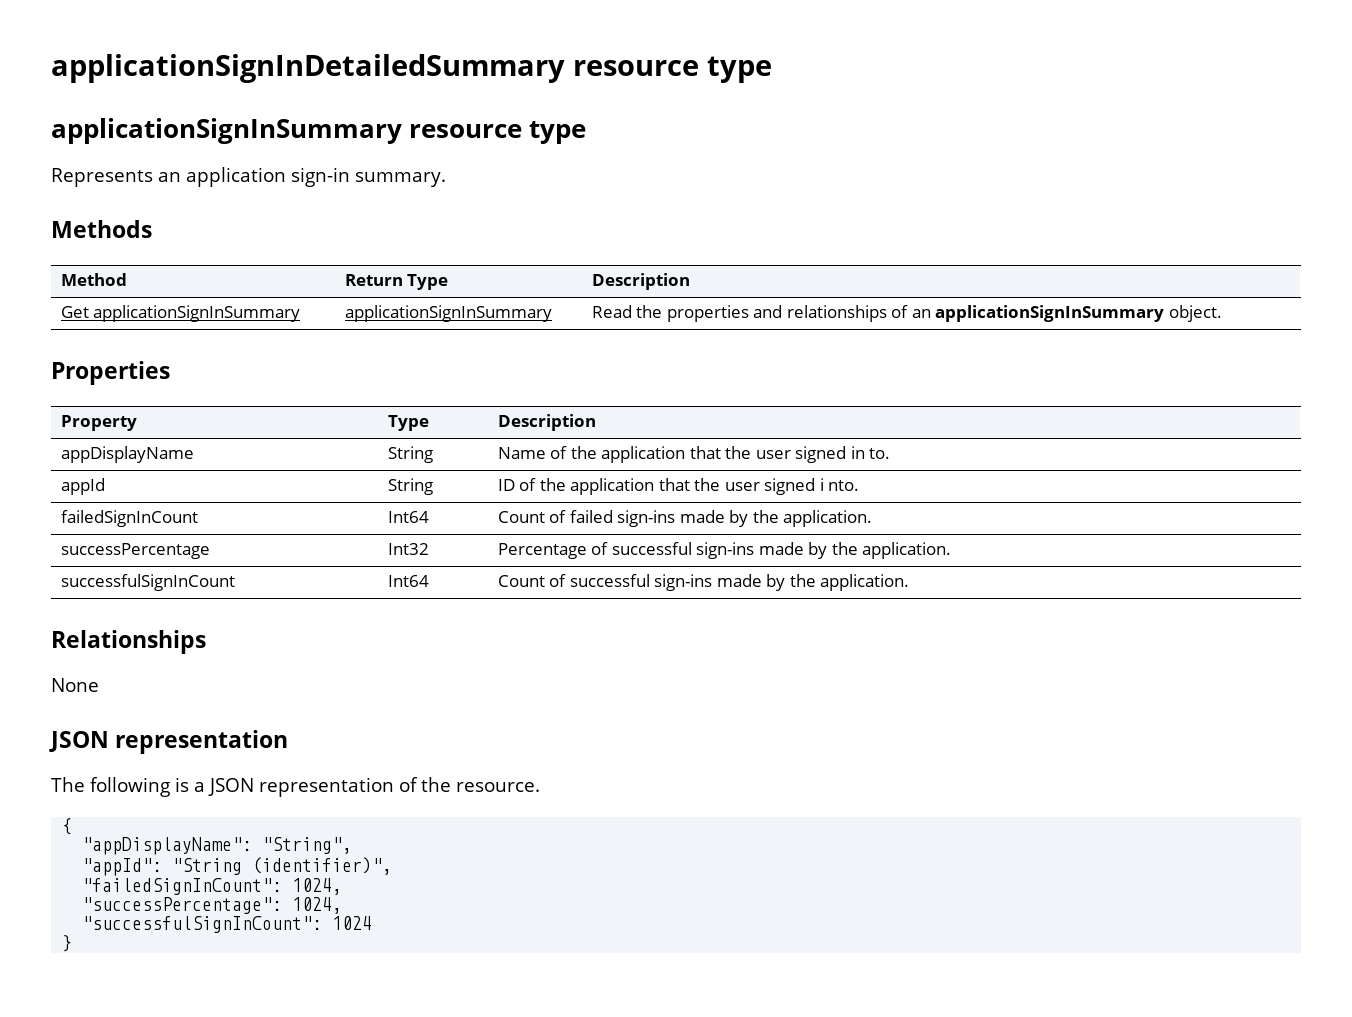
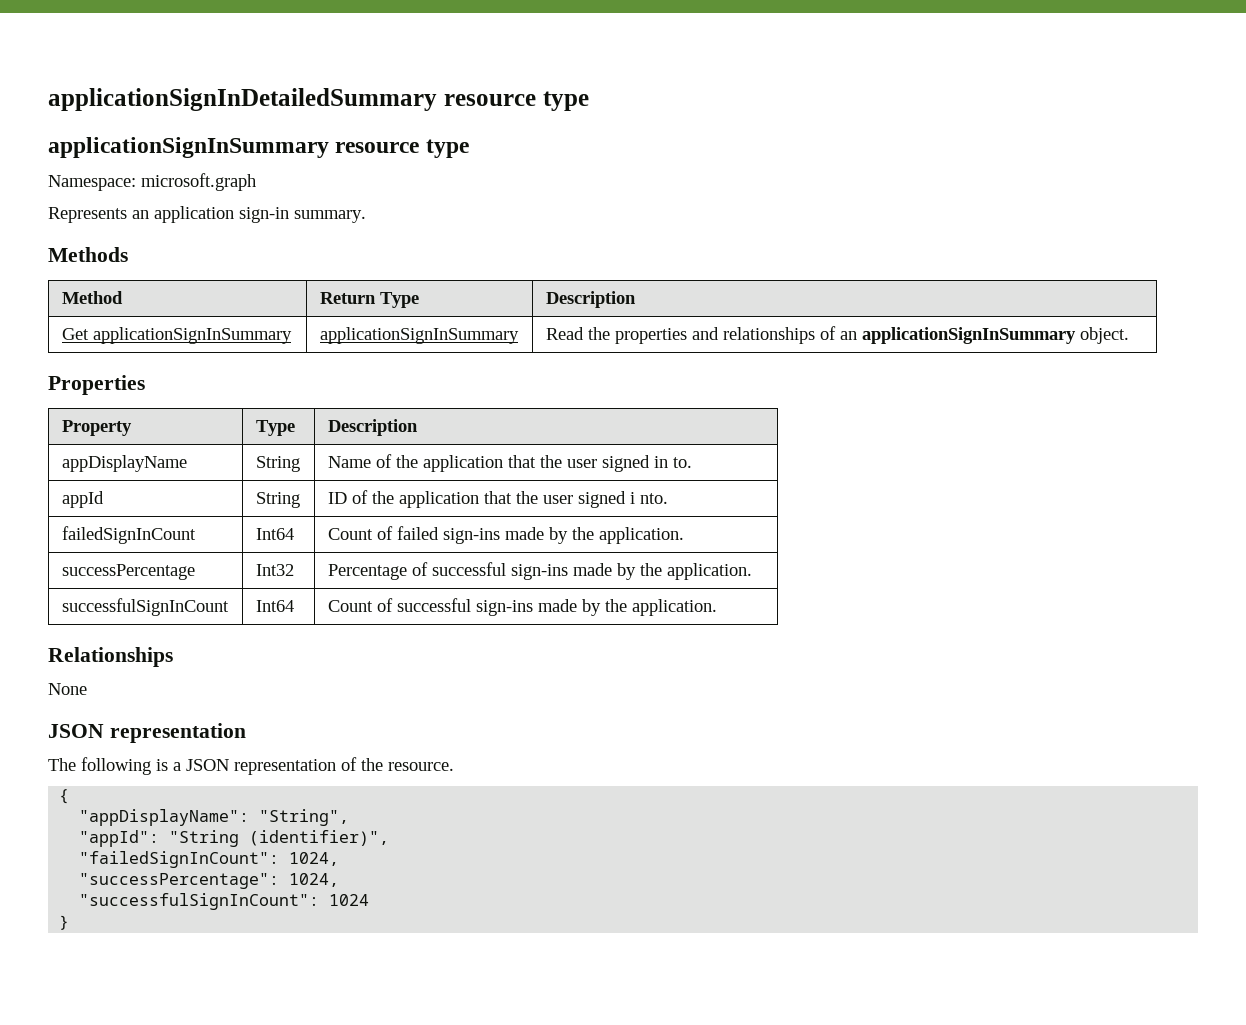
(587, 132) none -> [48,173,256,191] // Namespace: microsoft.graph

